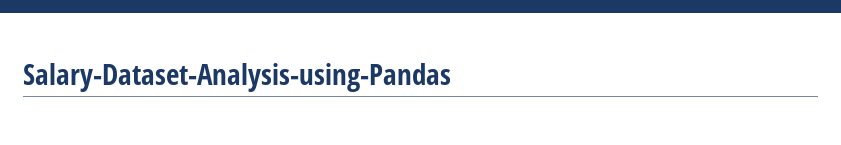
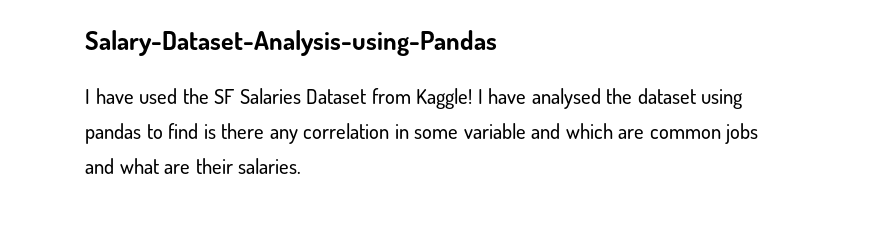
(451, 77) none -> [85,88,744,109] [85,123,759,144] [85,158,302,174] // I have used the SF Salaries Dataset from Kaggle! I have analysed the dataset using pandas to find is there any correlation in some variable and which are common jobs and what are their salaries.

